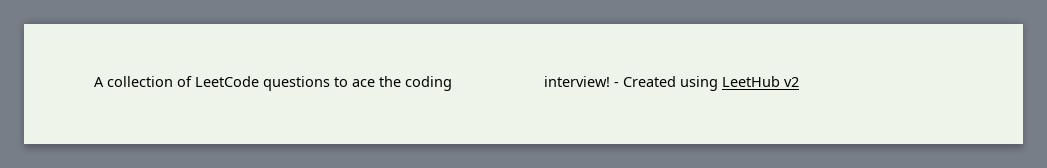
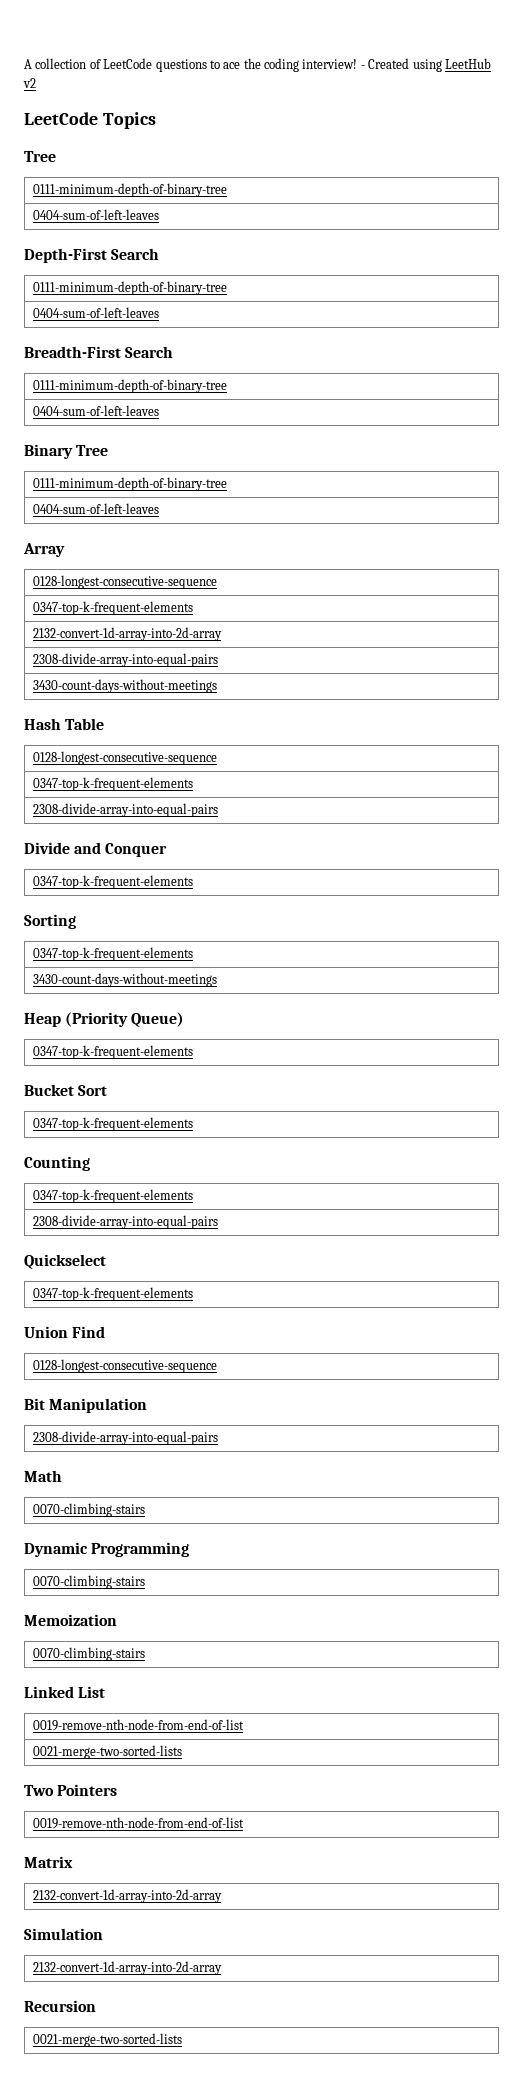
(799, 82) none -> [24,112,156,129] [24,151,56,162] [32,183,227,197] [32,209,159,220] [24,248,160,263] [32,281,227,295] [32,307,159,318] [24,346,174,358] [32,379,227,393] [32,405,159,416] [24,444,109,459] [32,477,227,491] [32,503,159,514] [23,543,65,557] [32,575,217,589] [32,601,193,615] [32,627,222,641] [32,653,218,667] [32,679,217,693] [24,718,105,730] [32,751,217,765] [32,777,193,791] [32,803,218,817] [24,842,168,857] [32,875,193,889] [24,914,76,929] [32,947,193,961] [32,973,217,987] [24,1012,185,1027] [32,1045,193,1059] [24,1084,108,1096] [32,1117,193,1131] [24,1156,90,1171] [32,1189,193,1203] [32,1215,218,1229] [24,1254,106,1269] [32,1287,193,1301] [24,1326,106,1338] [32,1359,217,1373] [24,1398,148,1413] [32,1431,218,1445] [24,1470,62,1482] [32,1503,145,1517] [24,1542,190,1557] [32,1575,145,1589] [24,1614,117,1626] [32,1647,145,1661] [24,1686,106,1698] [32,1719,244,1731] [32,1745,182,1759] [24,1784,118,1796] [32,1817,244,1829] [24,1856,73,1868] [32,1889,222,1903] [24,1928,103,1940] [32,1961,222,1975] [24,2000,96,2012] [32,2033,182,2047] // LeetCode Topics // Tree // 0111-minimum-depth-of-binary-tree // 0404-sum-of-left-leaves // Depth-First Search // 0111-minimum-depth-of-binary-tree // 0404-sum-of-left-leaves // Breadth-First Search // 0111-minimum-depth-of-binary-tree // 0404-sum-of-left-leaves // Binary Tree // 0111-minimum-depth-of-binary-tree // 0404-sum-of-left-leaves // Array // 0128-longest-consecutive-sequence // 0347-top-k-frequent-elements // 2132-convert-1d-array-into-2d-array // 2308-divide-array-into-equal-pairs // 3430-count-days-without-meetings // Hash Table // 0128-longest-consecutive-sequence // 0347-top-k-frequent-elements // 2308-divide-array-into-equal-pairs // Divide and Conquer // 0347-top-k-frequent-elements // Sorting // 0347-top-k-frequent-elements // 3430-count-days-without-meetings // Heap (Priority Queue) // 0347-top-k-frequent-elements // Bucket Sort // 0347-top-k-frequent-elements // Counting // 0347-top-k-frequent-elements // 2308-divide-array-into-equal-pairs // Quickselect // 0347-top-k-frequent-elements // Union Find // 0128-longest-consecutive-sequence // Bit Manipulation // 2308-divide-array-into-equal-pairs // Math // 0070-climbing-stairs // Dynamic Programming // 0070-climbing-stairs // Memoization // 0070-climbing-stairs // Linked List // 0019-remove-nth-node-from-end-of-list // 0021-merge-two-sorted-lists // Two Pointers // 0019-remove-nth-node-from-end-of-list // Matrix // 2132-convert-1d-array-into-2d-array // Simulation // 2132-convert-1d-array-into-2d-array // Recursion // 0021-merge-two-sorted-lists

